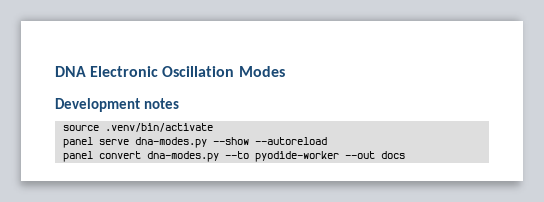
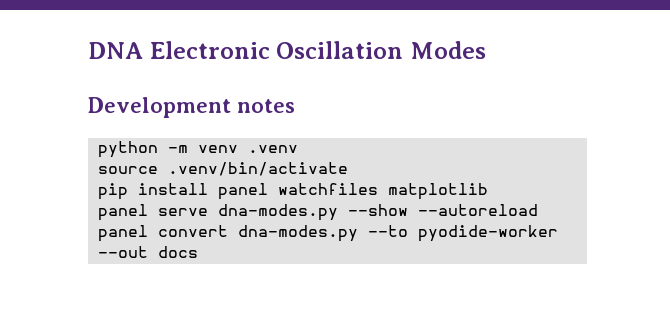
[62,123,213,132] source .venv/bin/activate -> [97,141,298,158] [97,162,348,176] [97,183,488,200] python -m venv .venv // source .venv/bin/activate // pip install panel watchfiles matplotlib

